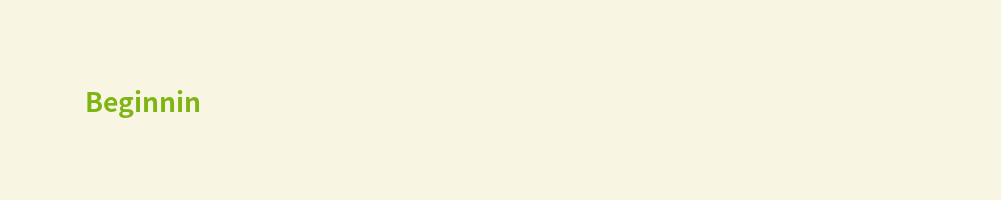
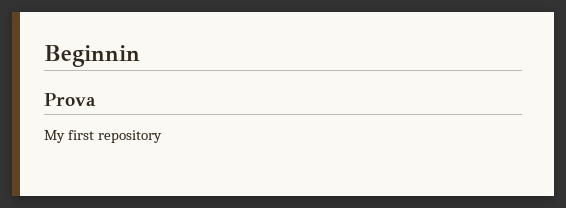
(201, 104) none -> [44,93,96,106] [44,130,162,143] // Prova // My first repository

